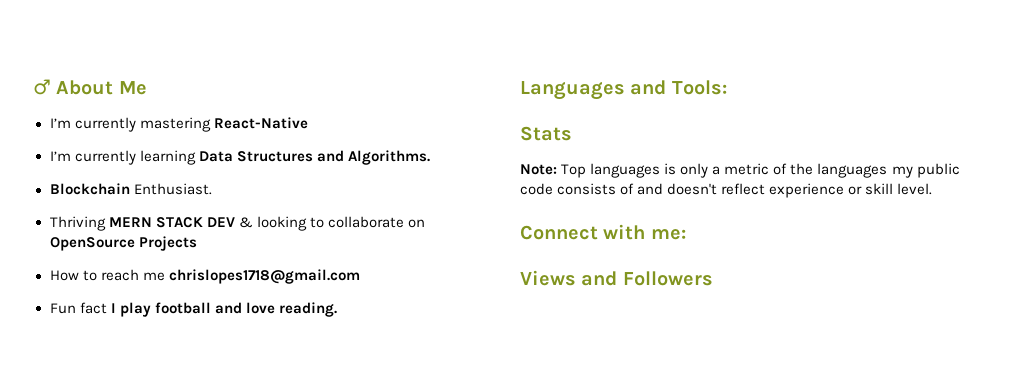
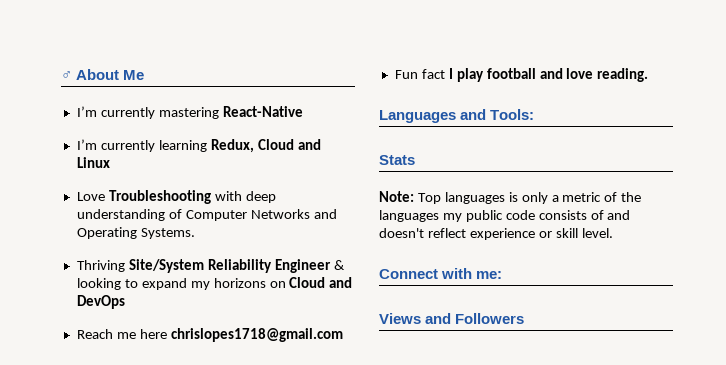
[198,150,430,165] [49,183,212,195] [49,216,425,231] [49,236,197,251] [49,269,165,281] Data Structures and Algorithms. // Blockchain Enthusiast. // Thriving MERN STACK DEV & looking to collaborate on OpenSource Projects // How to reach me -> [210,139,321,153] [76,157,110,168] [76,190,276,204] [76,209,337,221] [76,227,195,239] [76,259,345,273] [76,277,353,290] [76,295,125,309] [76,329,167,339] Redux, Cloud and Linux // Love Troubleshooting with deep understanding of Computer Networks and Operating Systems. // Thriving Site/System Reliability Engineer & looking to expand my horizons on Cloud and DevOps // Reach me here

